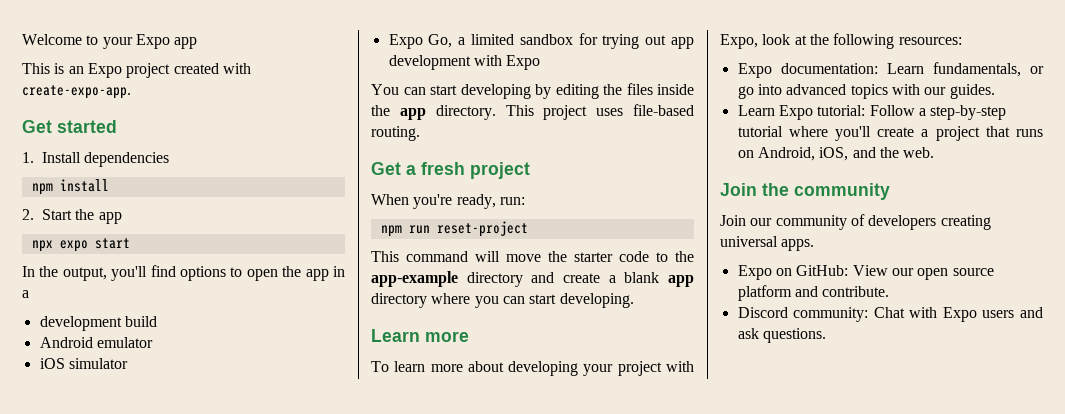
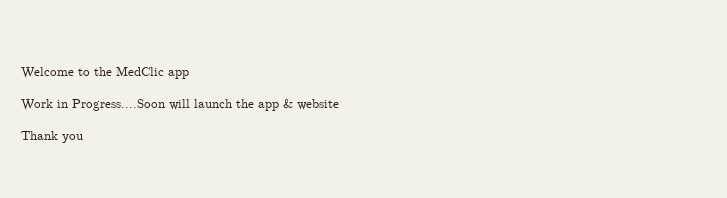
[102,34,198,49] [22,63,251,78] [22,85,131,99] [22,120,117,133] [22,152,170,167] [31,179,109,195] [22,209,122,224] [31,238,130,252] [22,265,345,281] [22,290,29,298] [39,316,157,331] [39,337,153,348] [39,358,128,369] [388,33,694,49] [388,55,541,70] [371,83,694,99] [371,104,694,120] [371,126,420,141] [371,162,530,179] [371,194,525,209] [380,221,528,237] [371,251,694,262] [371,271,694,287] [371,293,634,308] [371,329,469,342] [371,361,694,376] [720,33,962,49] [737,62,1044,78] [737,84,995,99] [737,105,1007,120] [737,126,1043,141] [737,147,935,161] [720,183,890,200] [720,214,991,230] [720,236,815,251] [737,265,994,280] [737,285,890,301] [737,307,1043,322] [737,328,826,343] your Expo app // This is an Expo project created with create-expo-app. // Get started // 1. Install dependencies // npm install // 2. Start the app // npx expo start // In the output, you'll find options to open the app in a // development build // Android emulator // iOS simulator // Expo Go, a limited sandbox for trying out app development with Expo // You can start developing by editing the files inside the app directory. This project uses file-based routing. // Get a fresh project // When you're ready, run: // npm run reset-project // This command will move the starter code to the app-example directory and create a blank app directory where you can start developing. // Learn more // To learn more about developing your project with Expo, look at the following resources: // Expo documentation: Learn fundamentals, or go into advanced topics with our guides. // Learn Expo tutorial: Follow a step-by-step tutorial where you'll create a project that runs on Android, iOS, and the web. // Join the community // Join our community of developers creating universal apps. // Expo on GitHub: View our open source platform and contribute. // Discord community: Chat with Expo users and ask questions. -> [94,66,189,79] [21,99,339,111] [21,131,83,143] the MedClic app // Work in Progress....Soon will launch the app & website // Thank you

